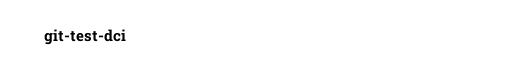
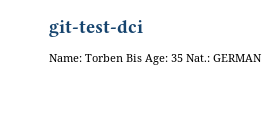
(126, 37) none -> [49,54,262,65] // Name: Torben Bis Age: 35 Nat.: GERMAN

